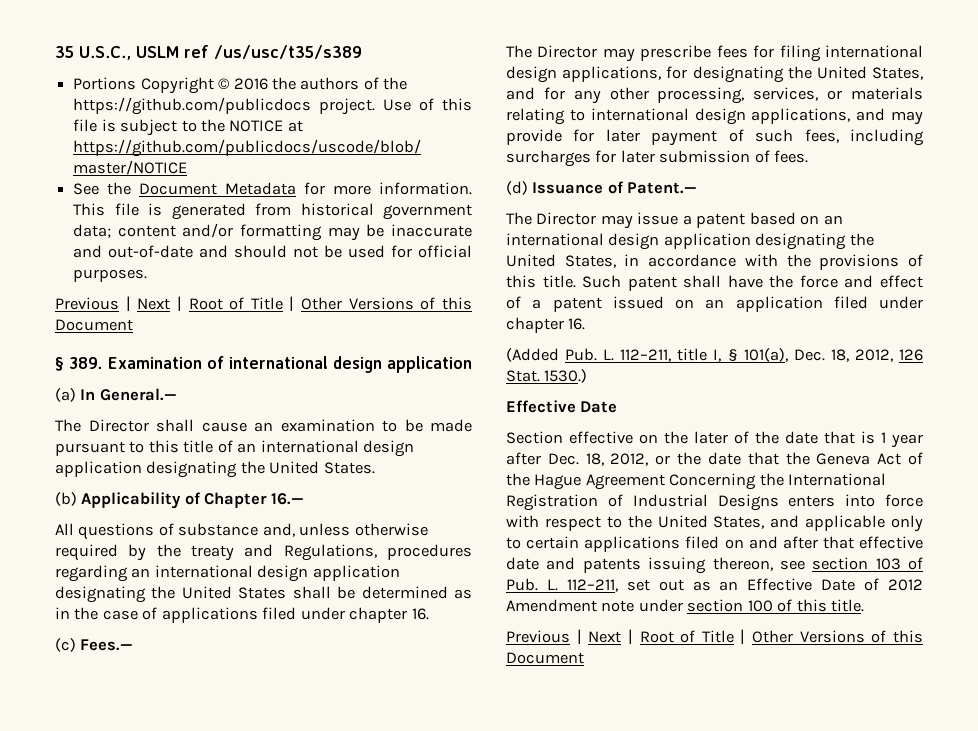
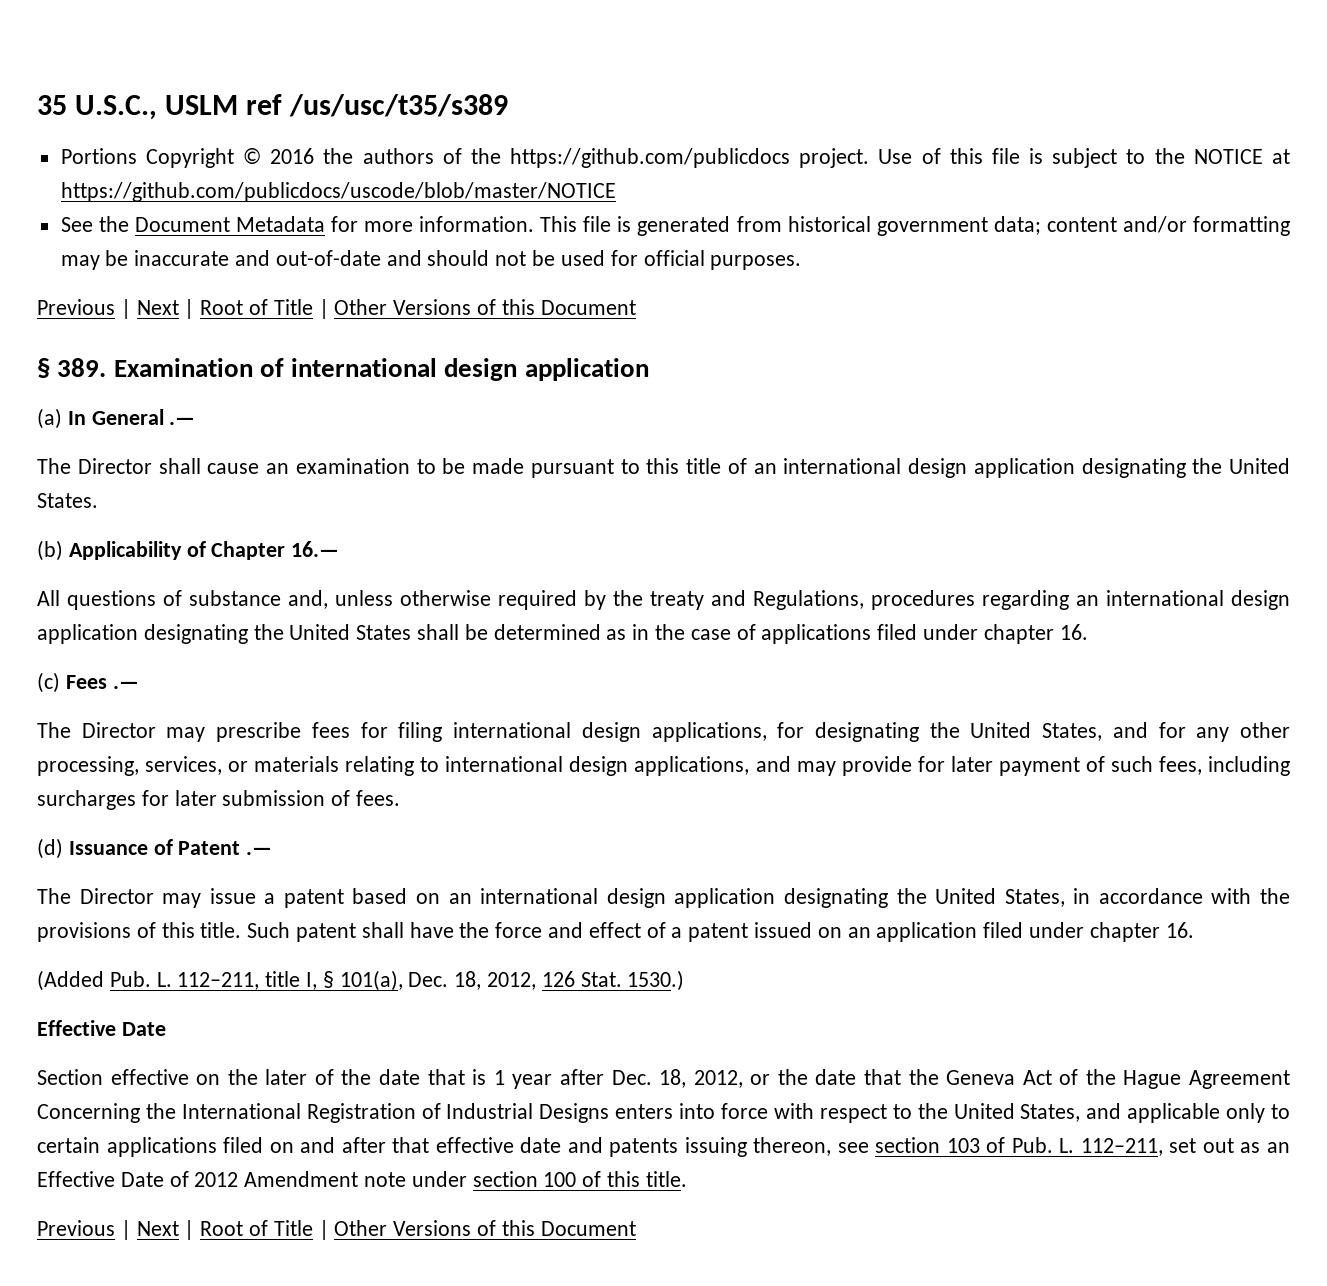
[99,388,177,401] General.— -> [91,409,196,425] General .—
[80,639,134,651] Fees.— -> [65,675,139,689] Fees .—
[627,182,698,194] Patent.— -> [178,841,273,855] Patent .—

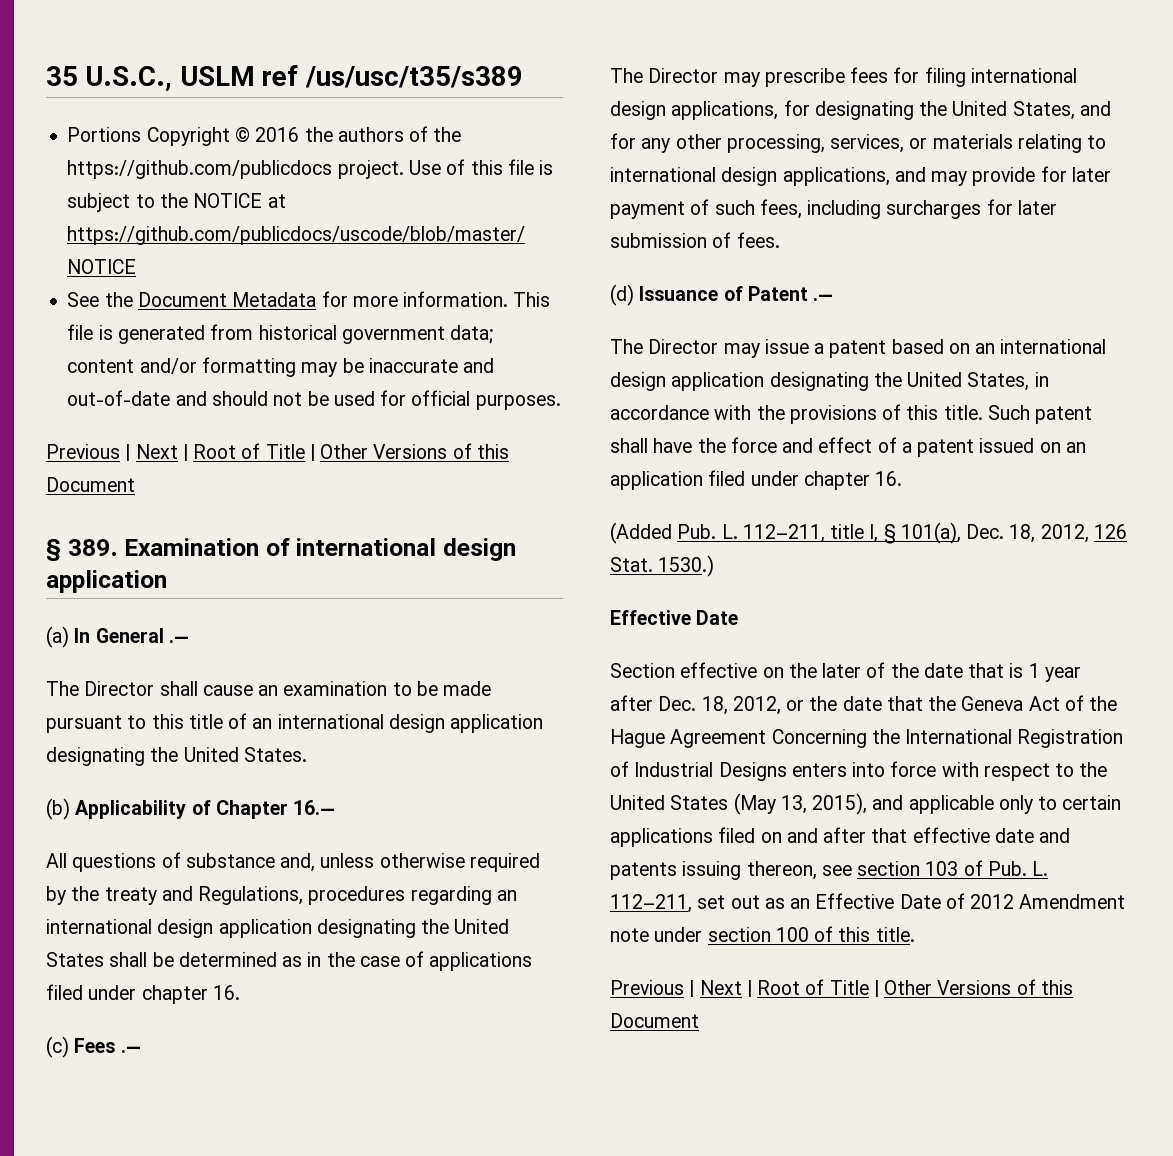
[1020,1104,1081,1122] States, -> [670,793,868,815] States (May 13, 2015),

